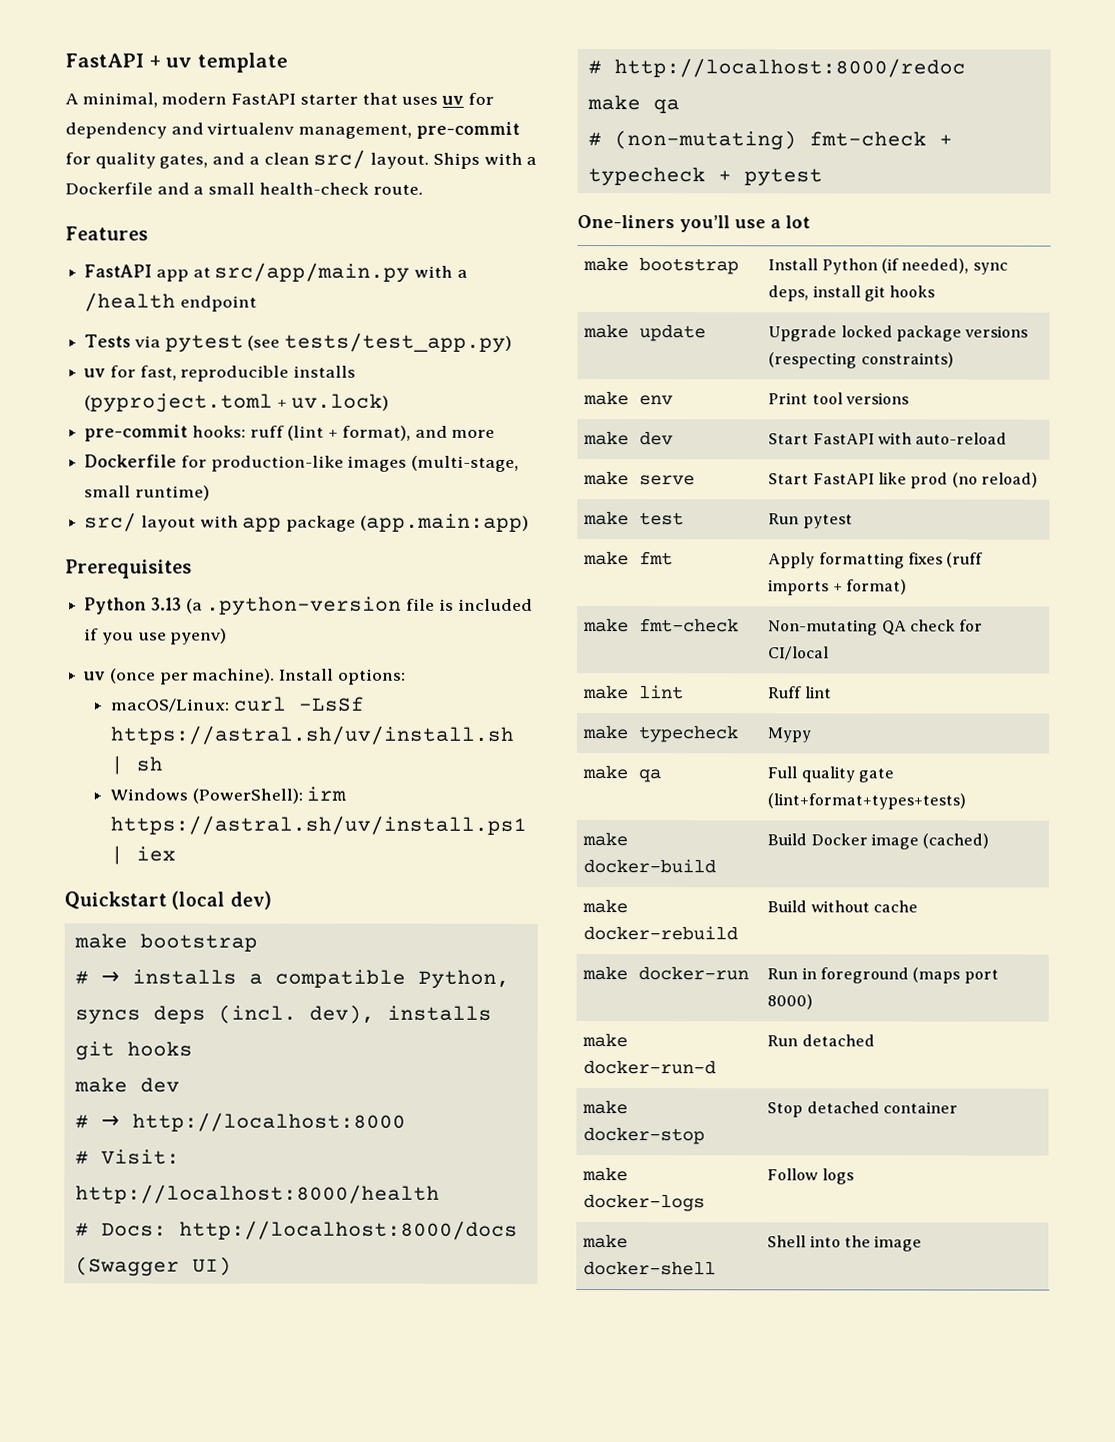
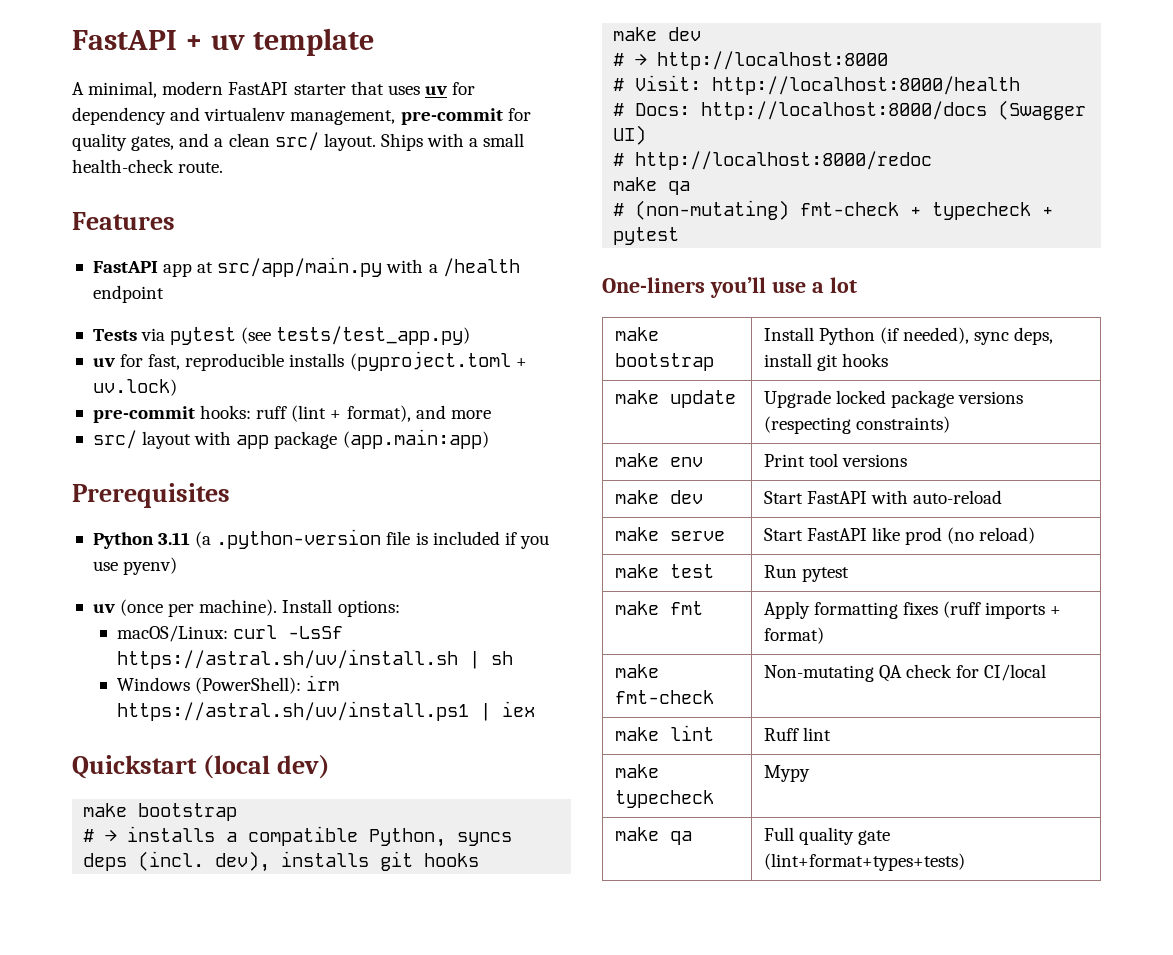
[65,182,205,195] Dockerfile and a -> (479, 142) none
[84,454,520,472] [84,485,210,501] // Dockerfile for production-like images (multi-stage, small runtime) -> (491, 414) none
[150,597,182,611] 3.13 -> [158,532,191,545] 3.11
[582,832,629,847] [583,859,717,874] [767,833,990,850] [582,899,629,914] [583,926,739,941] [767,900,919,913] [582,966,750,981] [767,967,999,984] [767,994,814,1010] [582,1033,629,1048] [583,1060,717,1075] [767,1034,875,1047] [582,1100,629,1115] [583,1127,706,1145] [767,1101,959,1118] [582,1167,629,1182] [583,1194,706,1212] [767,1168,854,1185] [582,1234,629,1249] [583,1261,717,1276] [767,1235,923,1252] // make docker-build | Build Docker image (cached) // make docker-rebuild | Build without cache // make docker-run | Run in foreground (maps port 8000) // make docker-run-d | Run detached // make docker-stop | Stop detached container // make docker-logs | Follow logs // make docker-shell | Shell into the image -> (965, 862) none

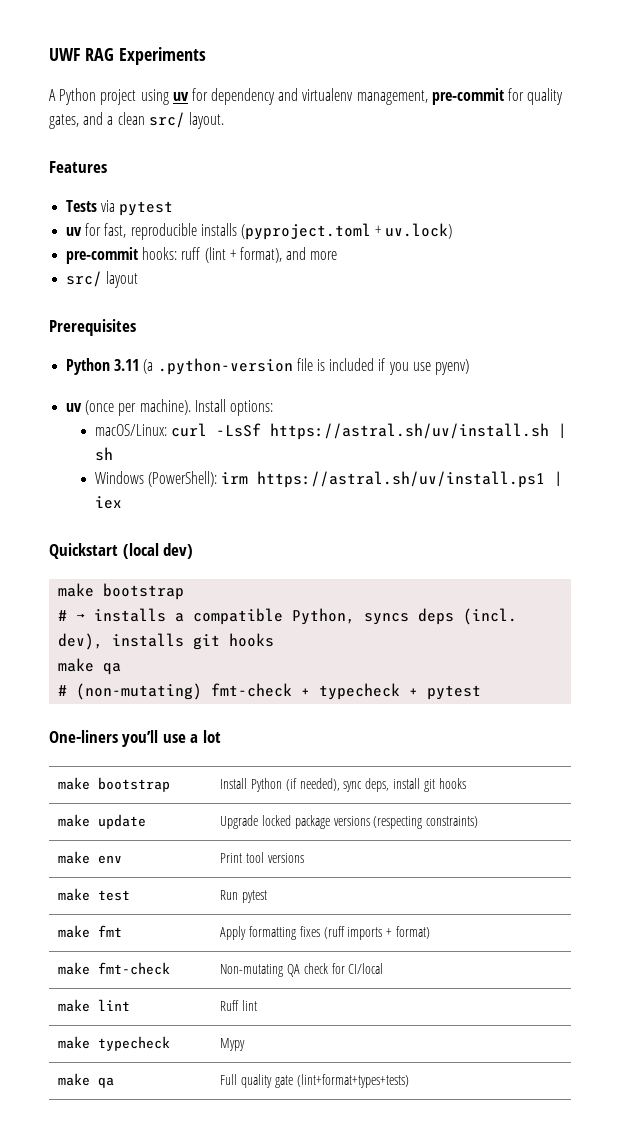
[72,28,374,56] [72,81,420,98] FastAPI + uv template // A minimal, modern FastAPI starter that uses -> [49,47,206,65] [49,88,169,105] UWF RAG Experiments // A Python project using
[380,133,525,151] [72,159,224,173] [72,212,175,230] [92,257,520,277] [92,285,164,303] Ships with a small health-check route. // Features // FastAPI app at src/app/main.py with a /health endpoint -> [49,161,107,173] // Features
[241,326,471,345] (see tests/test_app.py) -> (174, 208) none
[194,429,489,449] with app package (app.main:app) -> (139, 279) none
[613,27,702,41] [613,51,889,70] [613,75,1021,95] [613,100,1087,120] [613,125,647,145] [613,151,933,170] // make dev // # → http://localhost:8000 // # Visit: http://localhost:8000/health // # Docs: http://localhost:8000/docs (Swagger UI) // # http://localhost:8000/redoc -> (275, 640) none
[614,490,703,504] [763,490,1003,504] [614,527,725,541] [763,527,1036,545] // make dev | Start FastAPI with auto-reload // make serve | Start FastAPI like prod (no reload) -> (304, 858) none

